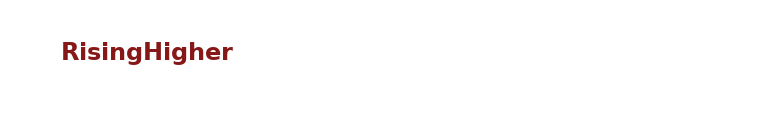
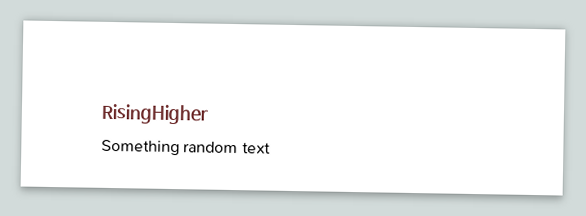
(233, 53) none -> [101,139,271,156] // Something random text

